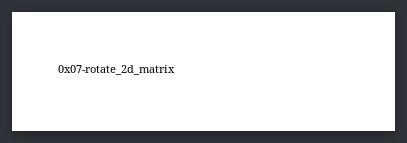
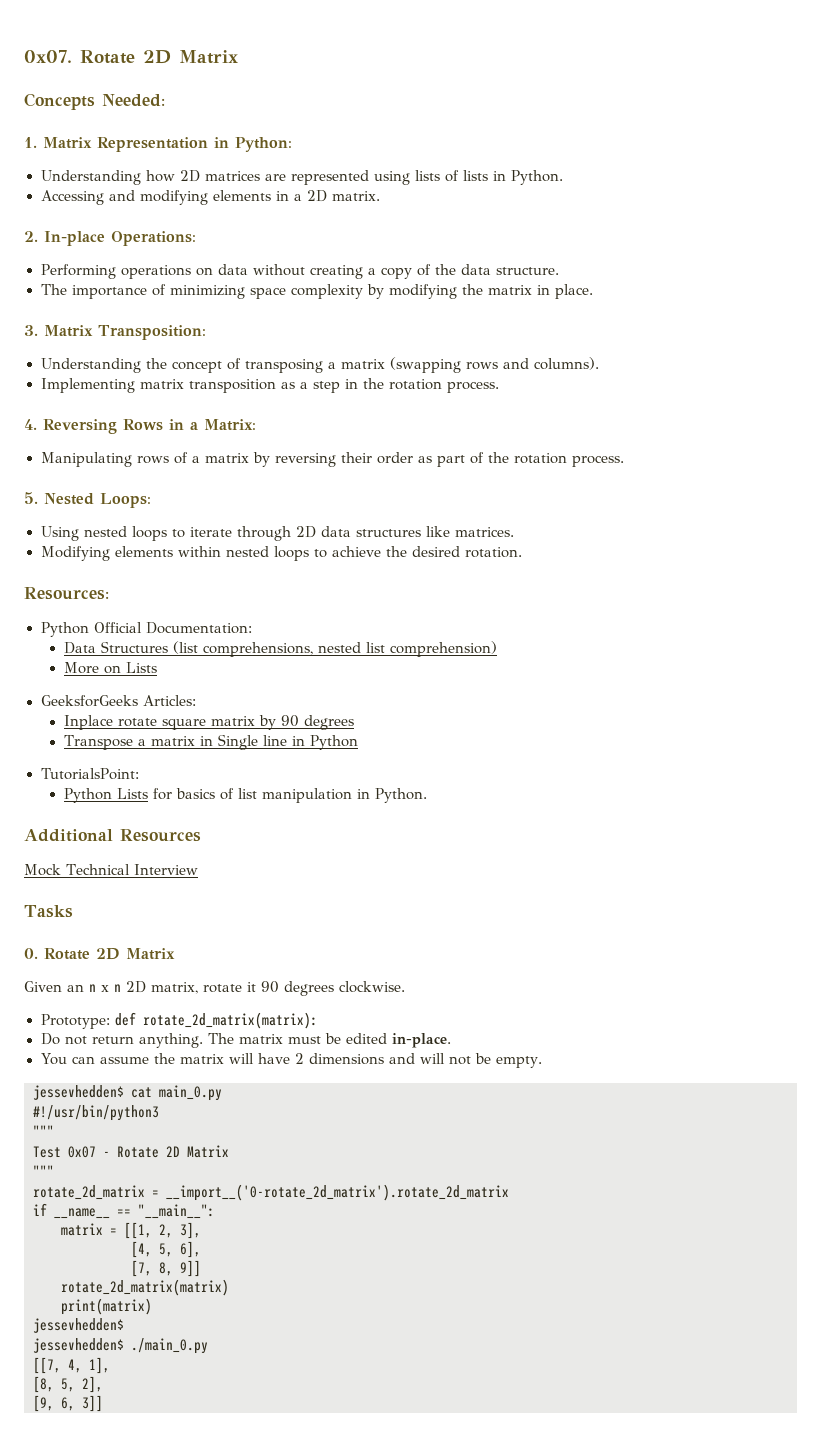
[58,65,175,75] 0x07-rotate_2d_matrix -> [24,50,238,64] [24,93,165,110] [24,137,292,152] [40,170,563,185] [40,190,380,205] [24,231,196,246] [40,264,559,279] [40,284,593,299] [24,325,206,340] [40,357,599,373] [40,378,499,393] [24,419,256,434] [40,452,624,467] [24,492,151,508] [40,526,514,541] [40,546,522,561] [24,587,109,600] [40,622,252,637] [63,641,497,657] [63,662,157,674] [40,695,196,707] [63,715,354,730] [63,734,358,750] [40,768,140,780] [63,788,427,803] [24,829,201,842] [24,864,198,876] [24,905,73,918] [24,948,175,960] [24,981,405,996] [40,1012,318,1029] [40,1033,451,1048] [40,1053,543,1068] [33,1085,222,1101] [33,1105,159,1121] [33,1125,54,1137] [33,1145,229,1158] [33,1165,54,1177] [33,1184,509,1201] [33,1203,215,1219] [61,1222,201,1239] [131,1241,201,1258] [131,1260,201,1277] [61,1279,229,1296] [61,1298,152,1315] [33,1318,124,1333] [33,1338,208,1354] [33,1357,110,1374] [33,1376,103,1393] [33,1395,103,1412] 0x07. Rotate 2D Matrix // Concepts Needed: // 1. Matrix Representation in Python: // Understanding how 2D matrices are represented using lists of lists in Python. // Accessing and modifying elements in a 2D matrix. // 2. In-place Operations: // Performing operations on data without creating a copy of the data structure. // The importance of minimizing space complexity by modifying the matrix in place. // 3. Matrix Transposition: // Understanding the concept of transposing a matrix (swapping rows and columns). // Implementing matrix transposition as a step in the rotation process. // 4. Reversing Rows in a Matrix: // Manipulating rows of a matrix by reversing their order as part of the rotation process. // 5. Nested Loops: // Using nested loops to iterate through 2D data structures like matrices. // Modifying elements within nested loops to achieve the desired rotation. // Resources: // Python Official Documentation: // Data Structures (list comprehensions, nested list comprehension) // More on Lists // GeeksforGeeks Articles: // Inplace rotate square matrix by 90 degrees // Transpose a matrix in Single line in Python // TutorialsPoint: // Python Lists for basics of list manipulation in Python. // Additional Resources // Mock Technical Interview // Tasks // 0. Rotate 2D Matrix // Given an n x n 2D matrix, rotate it 90 degrees clockwise. // Prototype: def rotate_2d_matrix(matrix): // Do not return anything. The matrix must be edited in-place. // You can assume the matrix will have 2 dimensions and will not be empty. // jessevhedden$ cat main_0.py // #!/usr/bin/python3 // """ // Test 0x07 - Rotate 2D Matrix // """ // rotate_2d_matrix = __import__('0-rotate_2d_matrix').rotate_2d_matrix // if __name__ == "__main__": // matrix = [[1, 2, 3], // [4, 5, 6], // [7, 8, 9]] // rotate_2d_matrix(matrix) // print(matrix) // jessevhedden$ // jessevhedden$ ./main_0.py // [[7, 4, 1], // [8, 5, 2], // [9, 6, 3]]

